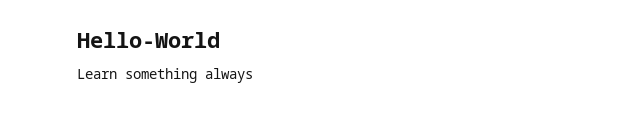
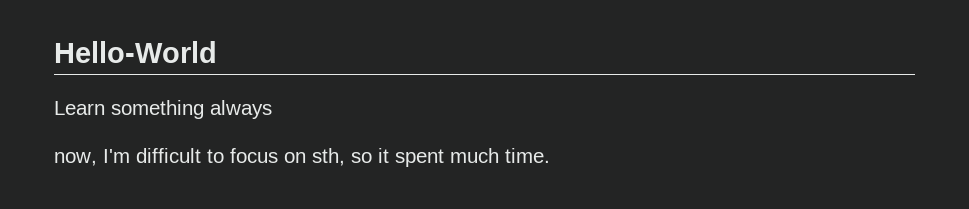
(253, 75) none -> [54,148,550,167] // now, I'm difficult to focus on sth, so it spent much time.

